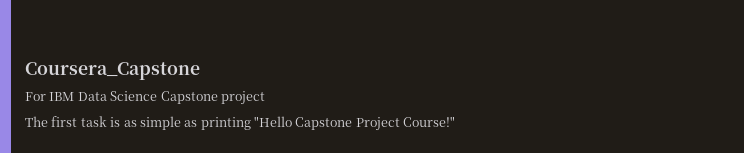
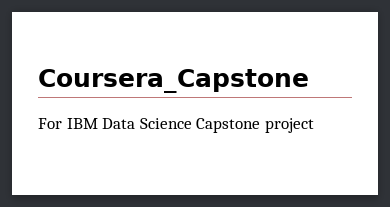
[25,116,456,131] // The first task is as simple as printing "Hello Capstone Project Course!" -> (314, 125) none

